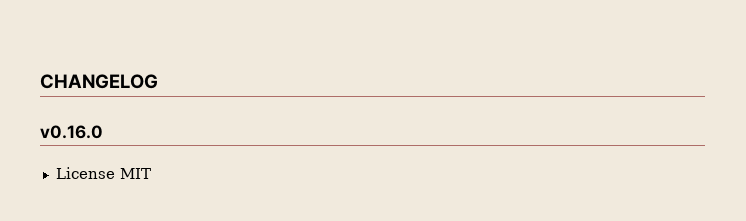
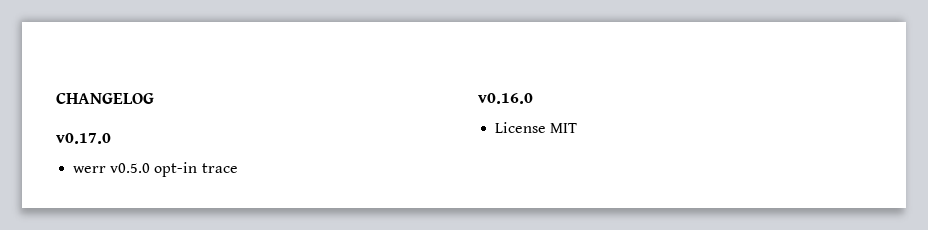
(158, 81) none -> [56,133,111,144] [73,162,238,177] // v0.17.0 // werr v0.5.0 opt-in trace

